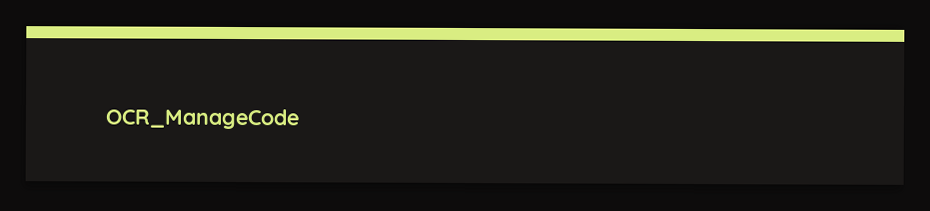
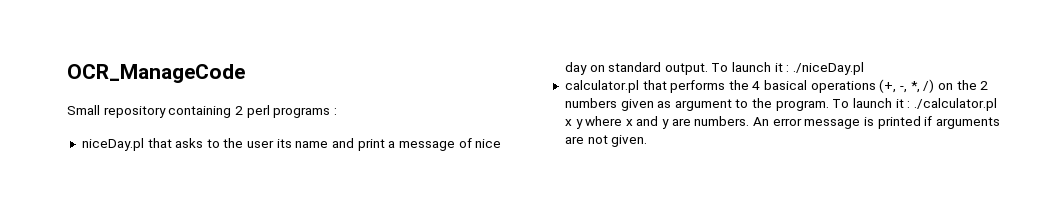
(299, 119) none -> [67,105,337,118] [81,138,502,151] [564,62,865,75] [564,79,989,93] [564,98,997,111] [564,116,1000,129] [564,135,648,147] // Small repository containing 2 perl programs : // niceDay.pl that asks to the user its name and print a message of nice day on standard output. To launch it : ./niceDay.pl // calculator.pl that performs the 4 basical operations (+, -, *, /) on the 2 numbers given as argument to the program. To launch it : ./calculator.pl x y where x and y are numbers. An error message is printed if arguments are not given.

